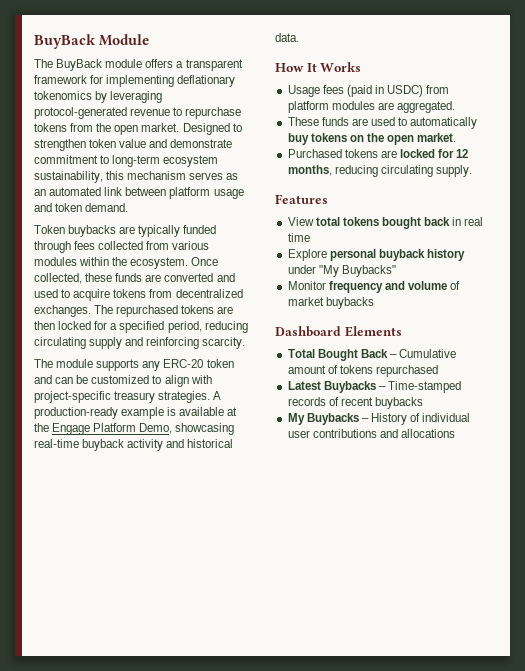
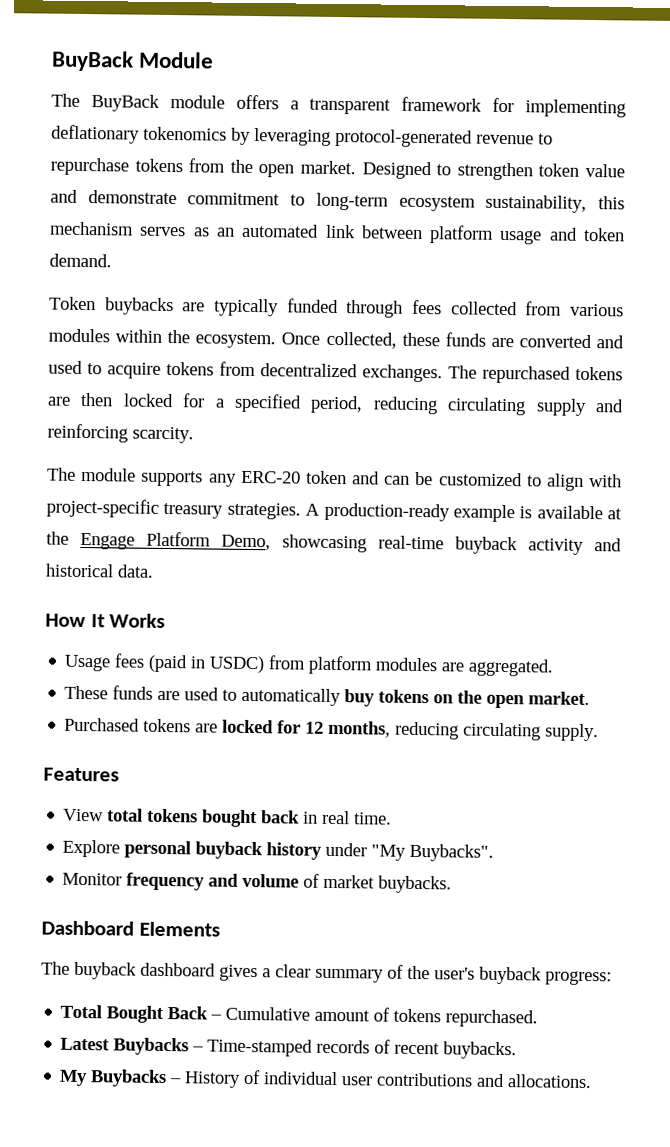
[287,233,310,242] time -> [354,812,393,825] time.
[341,265,396,277] Buybacks" -> [409,843,495,862] Buybacks".
[325,297,374,309] buybacks -> [378,875,453,894] buybacks.
(402, 331) none -> [41,961,612,986] // The buyback dashboard gives a clear summary of the user's buyback progress:
[375,365,438,377] repurchased -> [445,1009,539,1028] repurchased.
[374,397,423,409] buybacks -> [443,1041,518,1060] buybacks.
[400,429,455,438] allocations -> [507,1074,593,1089] allocations.

